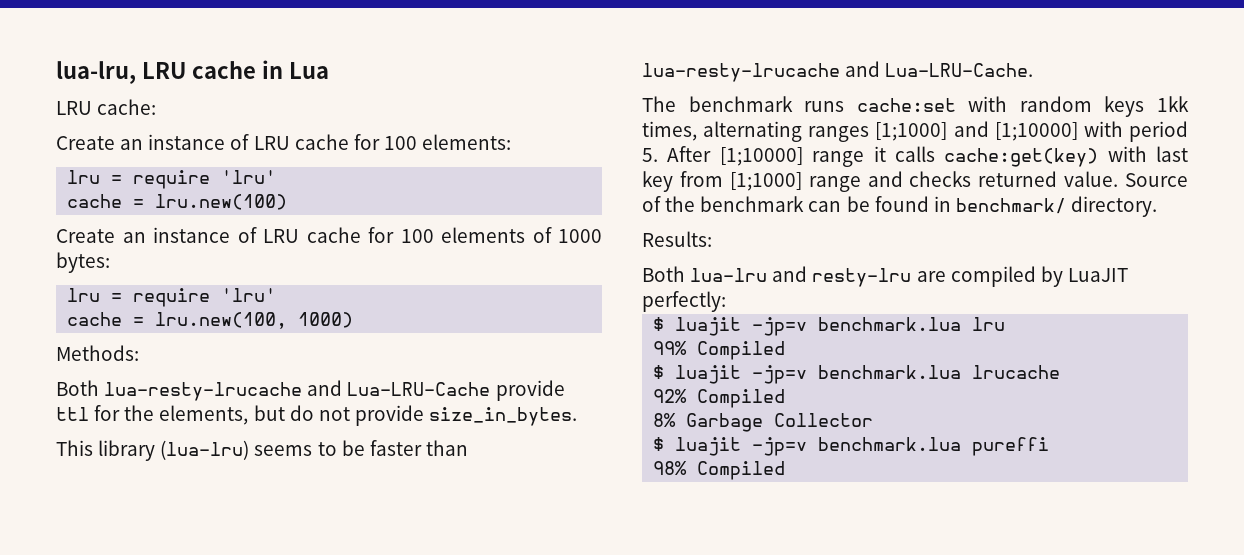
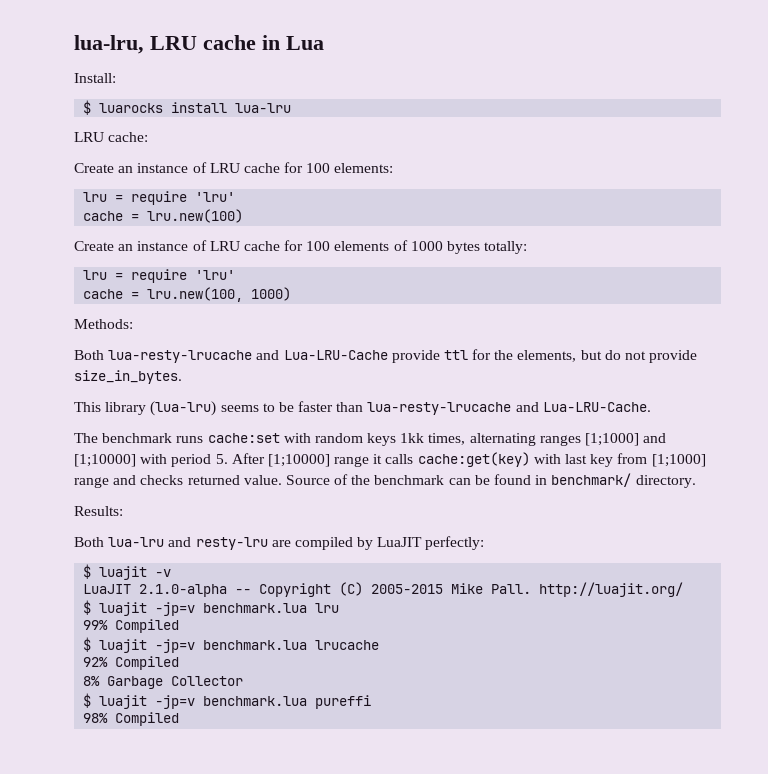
(329, 70) none -> [74,73,116,83] [83,100,292,115] // Install: // $ luarocks install lua-lru
[56,252,110,273] bytes: -> [447,241,528,254] bytes totally:
(726, 301) none -> [83,564,172,580] [83,582,684,597] // $ luajit -v // LuaJIT 2.1.0-alpha -- Copyright (C) 2005-2015 Mike Pall. http://luajit.org/

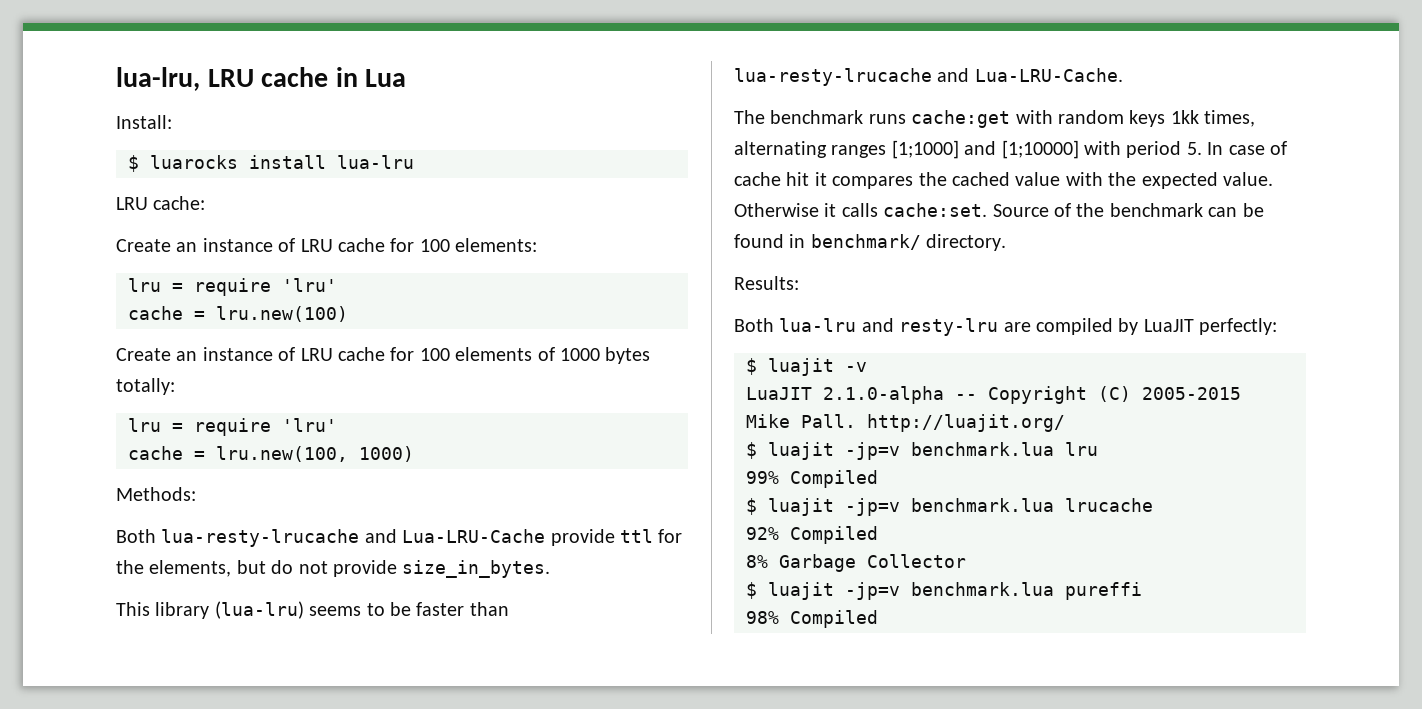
[207,433,280,443] cache:set -> [911,110,1011,128] cache:get
[231,452,706,467] [74,475,282,488] After [1;10000] range it calls cache:get(key) with last key from [1;1000] range and checks returned value. -> [1207,141,1287,155] [734,172,1273,189] [734,203,988,217] In case of cache hit it compares the cached value with the expected value. Otherwise it calls cache:set.

